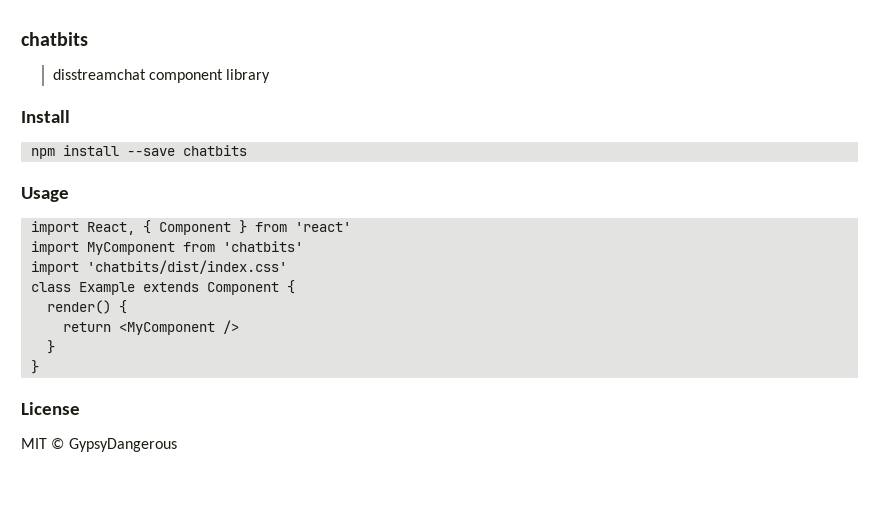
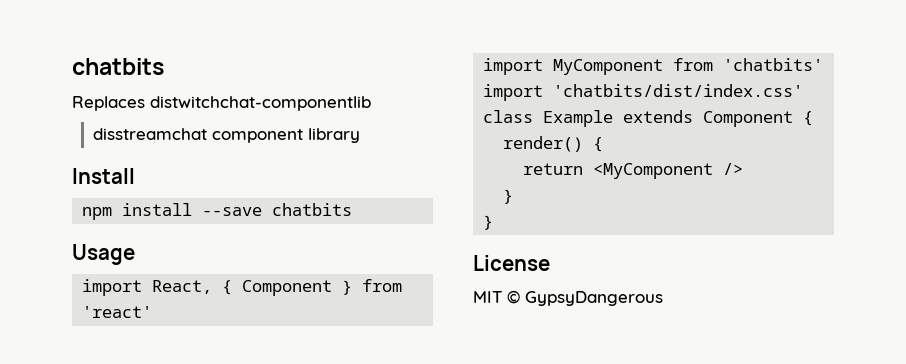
[21,32,88,46] chatbits -> [72,58,164,75] [72,96,371,111] chatbits // Replaces distwitchchat-componentlib

